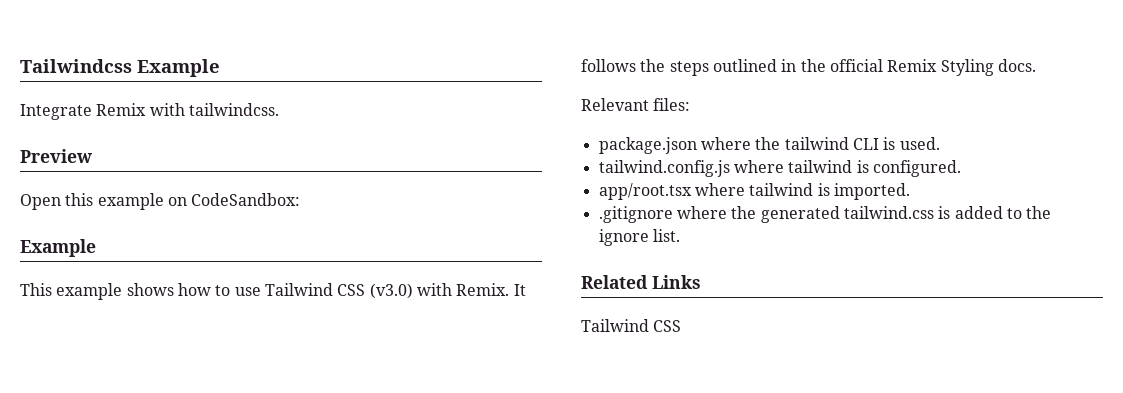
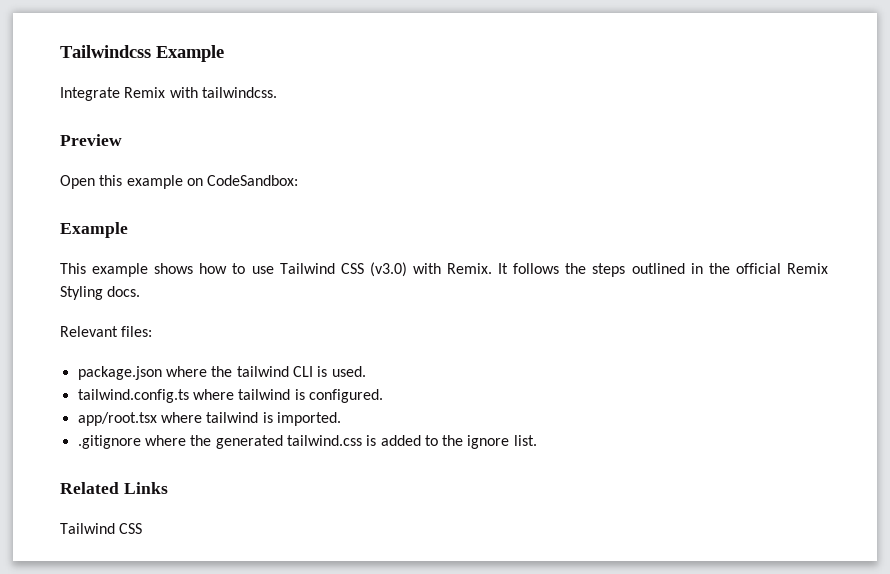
[598,160,730,177] tailwind.config.js -> [77,389,189,403] tailwind.config.ts

